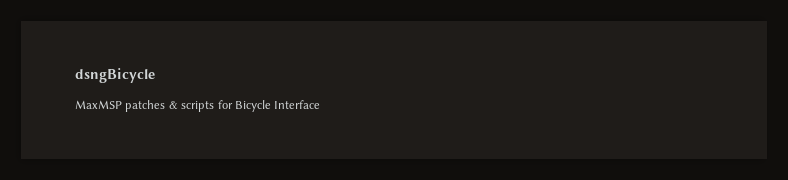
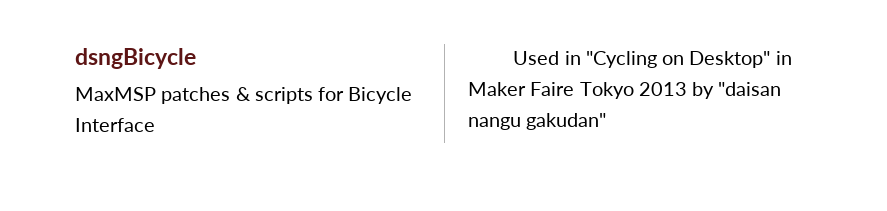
(321, 104) none -> [513,51,792,68] [468,82,782,99] [468,113,607,130] // Used in "Cycling on Desktop" in Maker Faire Tokyo 2013 by "daisan nangu gakudan"

